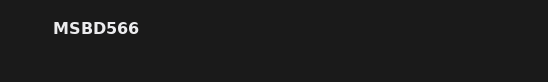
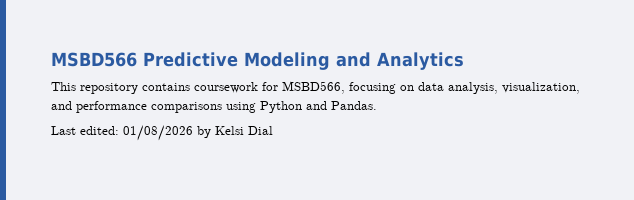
(139, 28) none -> [143,52,464,70] [51,81,580,94] [51,101,377,113] [51,125,273,141] Predictive Modeling and Analytics // This repository contains coursework for MSBD566, focusing on data analysis, visualization, and performance comparisons using Python and Pandas. // Last edited: 01/08/2026 by Kelsi Dial

